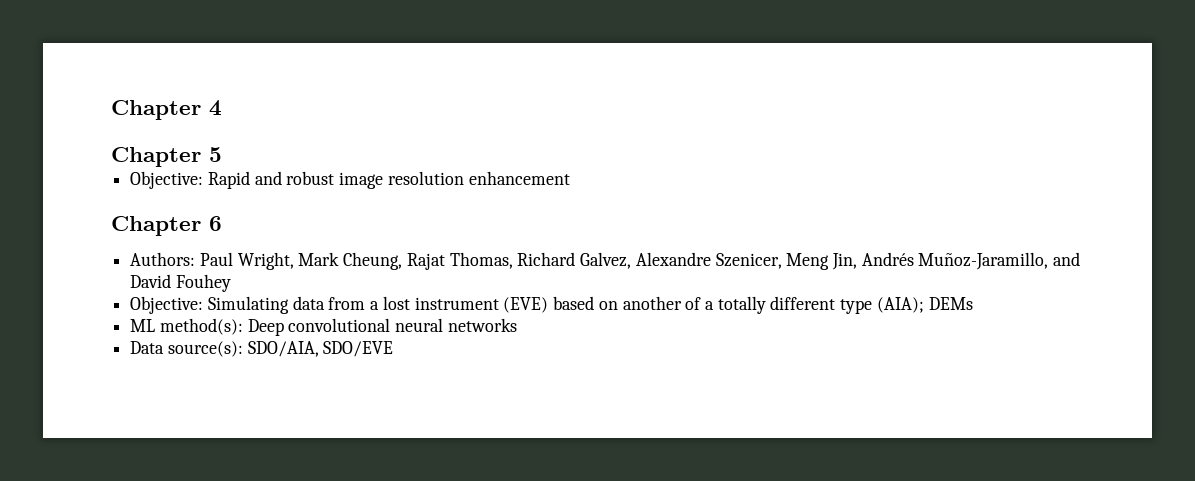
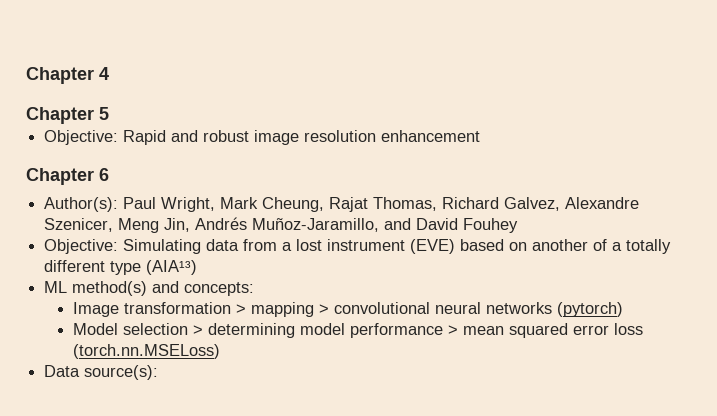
[130,252,196,266] Authors: -> [44,197,119,212] Author(s):
[876,297,973,313] (AIA); DEMs -> [146,260,198,275] (AIA¹³)
[159,318,517,336] method(s): Deep convolutional neural networks -> [72,281,255,296] [72,302,623,317] [72,323,643,338] [72,344,220,359] method(s) and concepts: // Image transformation > mapping > convolutional neural networks (pytorch) // Model selection > determining model performance > mean squared error loss (torch.nn.MSELoss)
[247,341,394,357] SDO/AIA, SDO/EVE -> (159, 372) none

